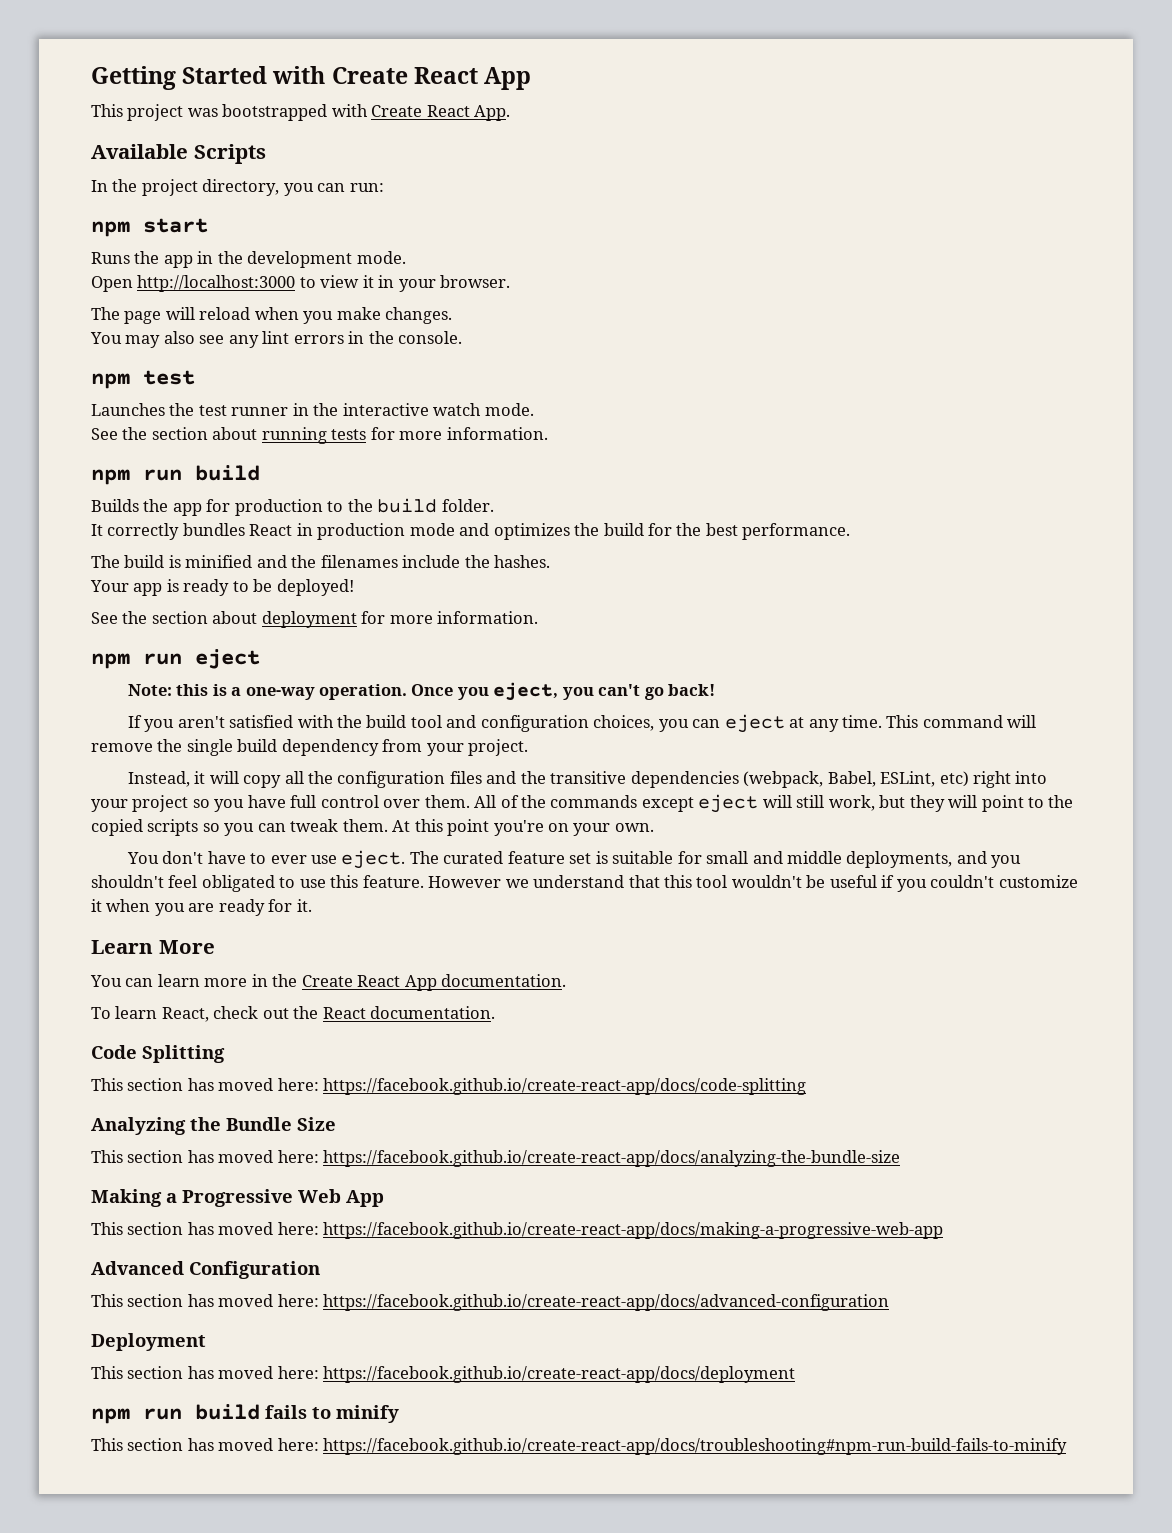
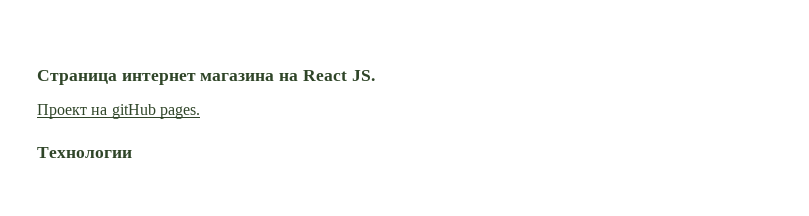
[91,66,532,90] [91,104,511,121] [91,144,266,164] [91,179,384,196] [91,218,208,237] [91,251,406,268] [91,275,511,292] [91,307,453,324] [90,331,463,348] [91,370,195,389] [91,403,534,416] [91,427,548,444] [91,465,260,485] [91,498,494,516] [91,523,851,540] [91,555,551,568] [90,579,354,596] [91,611,539,628] [91,649,260,669] [127,682,716,701] [127,714,1037,733] [91,739,529,756] [127,771,1048,788] [91,794,1074,813] [91,819,654,836] [126,850,1022,869] [91,875,1078,892] [91,899,312,916] [91,940,215,954] [90,974,567,991] [91,1006,496,1022] [91,1045,225,1063] [91,1078,807,1095] [91,1117,336,1135] [91,1150,901,1167] [91,1189,384,1207] [91,1222,944,1239] [91,1261,320,1279] [91,1294,890,1311] [91,1333,206,1351] [91,1366,796,1383] [91,1404,399,1424] [91,1438,1068,1455] Getting Started with Create React App // This project was bootstrapped with Create React App. // Available Scripts // In the project directory, you can run: // npm start // Runs the app in the development mode. // Open http://localhost:3000 to view it in your browser. // The page will reload when you make changes. // You may also see any lint errors in the console. // npm test // Launches the test runner in the interactive watch mode. // See the section about running tests for more information. // npm run build // Builds the app for production to the build folder. // It correctly bundles React in production mode and optimizes the build for the best performance. // The build is minified and the filenames include the hashes. // Your app is ready to be deployed! // See the section about deployment for more information. // npm run eject // Note: this is a one-way operation. Once you eject, you can't go back! // If you aren't satisfied with the build tool and configuration choices, you can eject at any time. This command will remove the single build dependency from your project. // Instead, it will copy all the configuration files and the transitive dependencies (webpack, Babel, ESLint, etc) right into your project so you have full control over them. All of the commands except eject will still work, but they will point to the copied scripts so you can tweak them. At this point you're on your own. // You don't have to ever use eject. The curated feature set is suitable for small and middle deployments, and you shouldn't feel obligated to use this feature. However we understand that this tool wouldn't be useful if you couldn't customize it when you are ready for it. // Learn More // You can learn more in the Create React App documentation. // To learn React, check out the React documentation. // Code Splitting // This section has moved here: https://facebook.github.io/create-react-app/docs/code-splitting // Analyzing the Bundle Size // This section has moved here: https://facebook.github.io/create-react-app/docs/analyzing-the-bundle-size // Making a Progressive Web App // This section has moved here: https://facebook.github.io/create-react-app/docs/making-a-progressive-web-app // Advanced Configuration // This section has moved here: https://facebook.github.io/create-react-app/docs/advanced-configuration // Deployment // This section has moved here: https://facebook.github.io/create-react-app/docs/deployment // npm run build fails to minify // This section has moved here: https://facebook.github.io/create-react-app/docs/troubleshooting#npm-run-build-fails-to-minify -> [37,70,375,85] [37,104,200,119] [37,147,132,158] Страница интернет магазина на React JS. // Проект на gitHub pages. // Технологии

